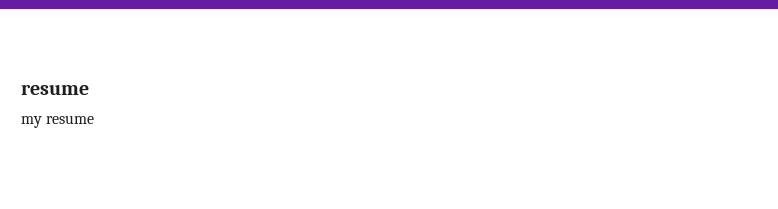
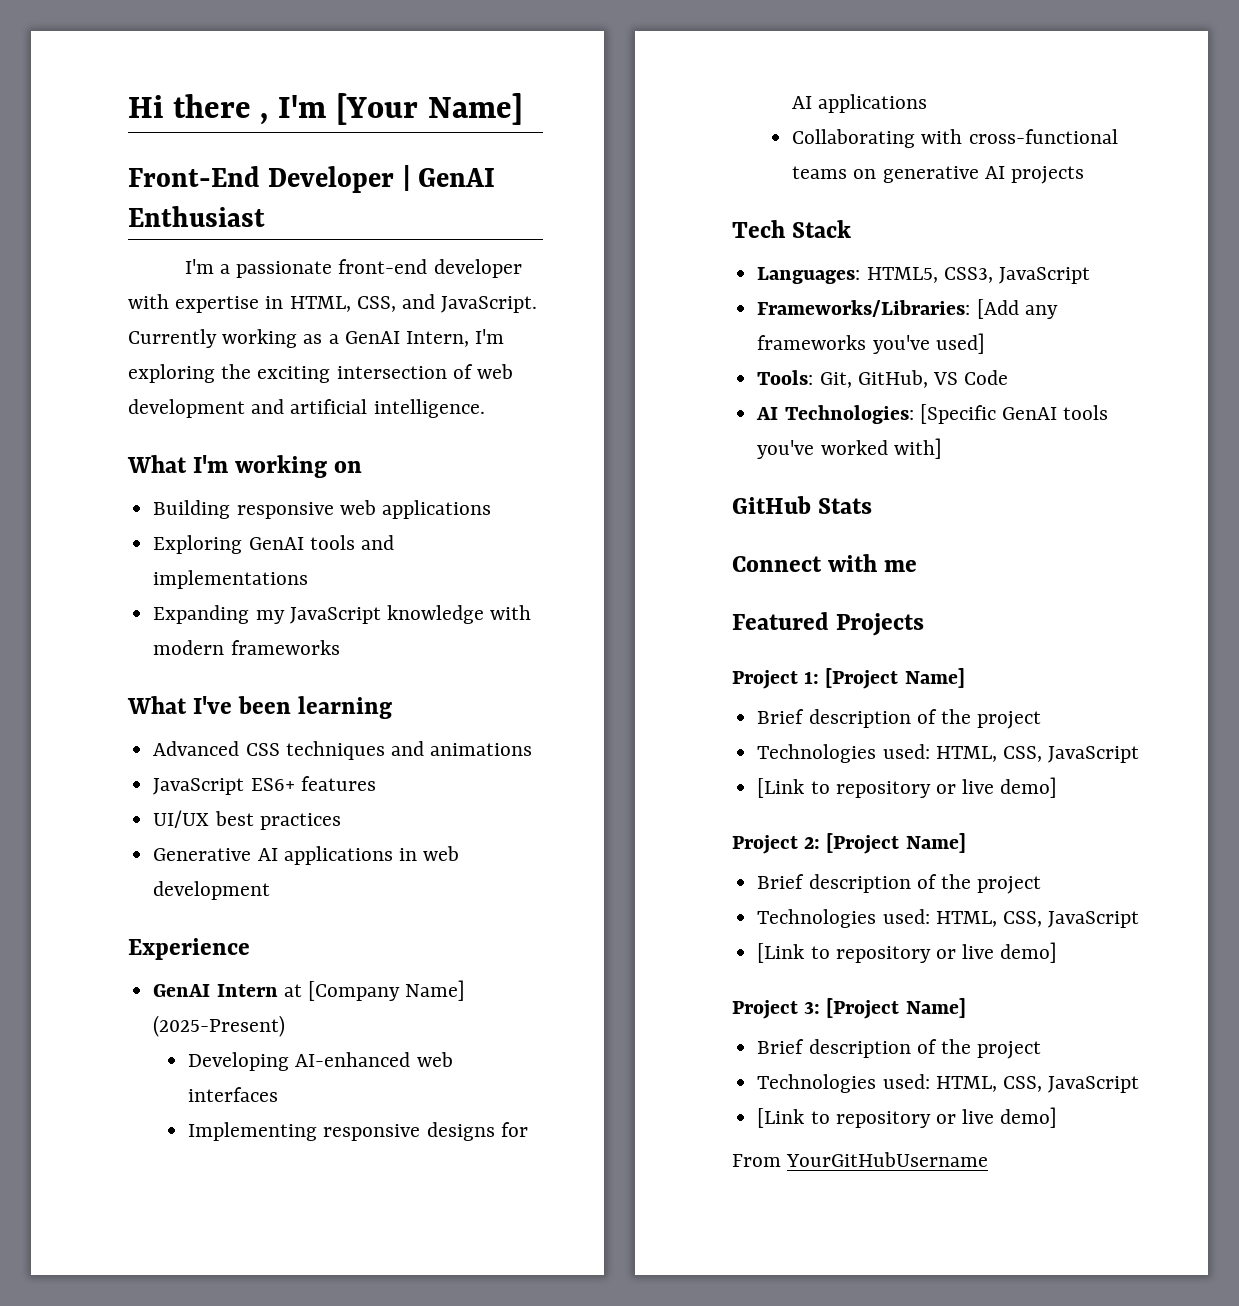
[21,84,89,95] [21,115,95,128] resume // my resume -> [128,93,523,125] [128,165,496,193] [128,206,265,227] [184,259,522,278] [128,294,538,313] [128,329,505,348] [128,364,514,383] [128,399,485,418] [127,455,363,478] [153,500,491,519] [153,535,394,554] [153,570,309,589] [153,605,532,624] [153,640,340,655] [127,696,393,719] [153,741,533,760] [153,776,376,795] [153,810,341,830] [153,846,460,865] [153,881,271,900] [128,938,250,960] [153,980,466,1001] [153,1015,286,1037] [188,1052,453,1071] [188,1087,279,1102] [188,1122,528,1141] [792,94,928,113] [792,129,1118,148] [792,166,1085,184] [732,220,852,238] [757,267,1090,284] [757,299,1058,319] [757,333,985,354] [757,370,1009,388] [756,404,1109,424] [757,438,942,459] [732,496,873,514] [732,554,918,572] [732,612,925,636] [732,668,965,689] [757,709,1042,729] [757,744,1140,763] [757,777,1058,798] [732,833,966,854] [757,874,1042,894] [757,909,1140,928] [757,942,1058,963] [732,998,966,1019] [757,1039,1042,1059] [757,1074,1140,1093] [757,1107,1058,1128] [732,1152,989,1167] Hi there , I'm [Your Name] // Front-End Developer | GenAI Enthusiast // I'm a passionate front-end developer with expertise in HTML, CSS, and JavaScript. Currently working as a GenAI Intern, I'm exploring the exciting intersection of web development and artificial intelligence. // What I'm working on // Building responsive web applications // Exploring GenAI tools and implementations // Expanding my JavaScript knowledge with modern frameworks // What I've been learning // Advanced CSS techniques and animations // JavaScript ES6+ features // UI/UX best practices // Generative AI applications in web development // Experience // GenAI Intern at [Company Name] (2025-Present) // Developing AI-enhanced web interfaces // Implementing responsive designs for AI applications // Collaborating with cross-functional teams on generative AI projects // Tech Stack // Languages: HTML5, CSS3, JavaScript // Frameworks/Libraries: [Add any frameworks you've used] // Tools: Git, GitHub, VS Code // AI Technologies: [Specific GenAI tools you've worked with] // GitHub Stats // Connect with me // Featured Projects // Project 1: [Project Name] // Brief description of the project // Technologies used: HTML, CSS, JavaScript // [Link to repository or live demo] // Project 2: [Project Name] // Brief description of the project // Technologies used: HTML, CSS, JavaScript // [Link to repository or live demo] // Project 3: [Project Name] // Brief description of the project // Technologies used: HTML, CSS, JavaScript // [Link to repository or live demo] // From YourGitHubUsername

